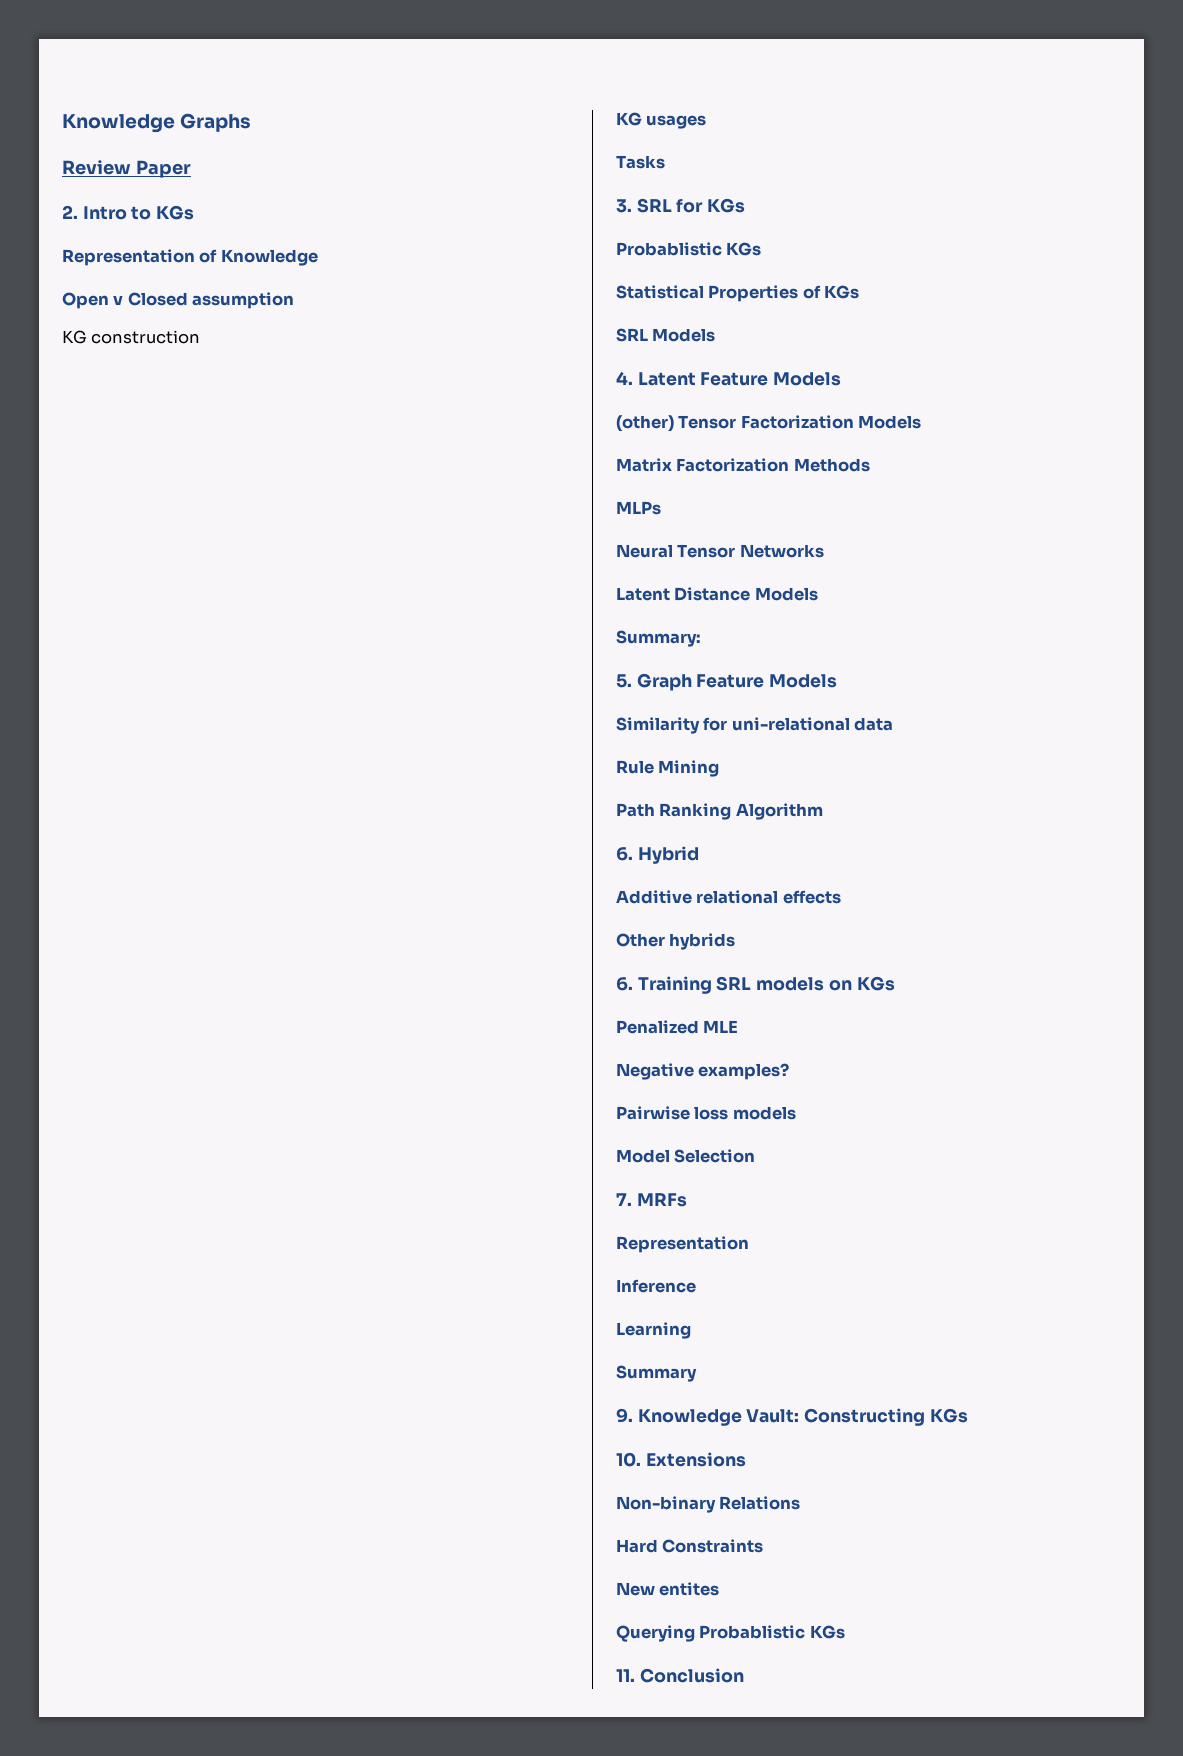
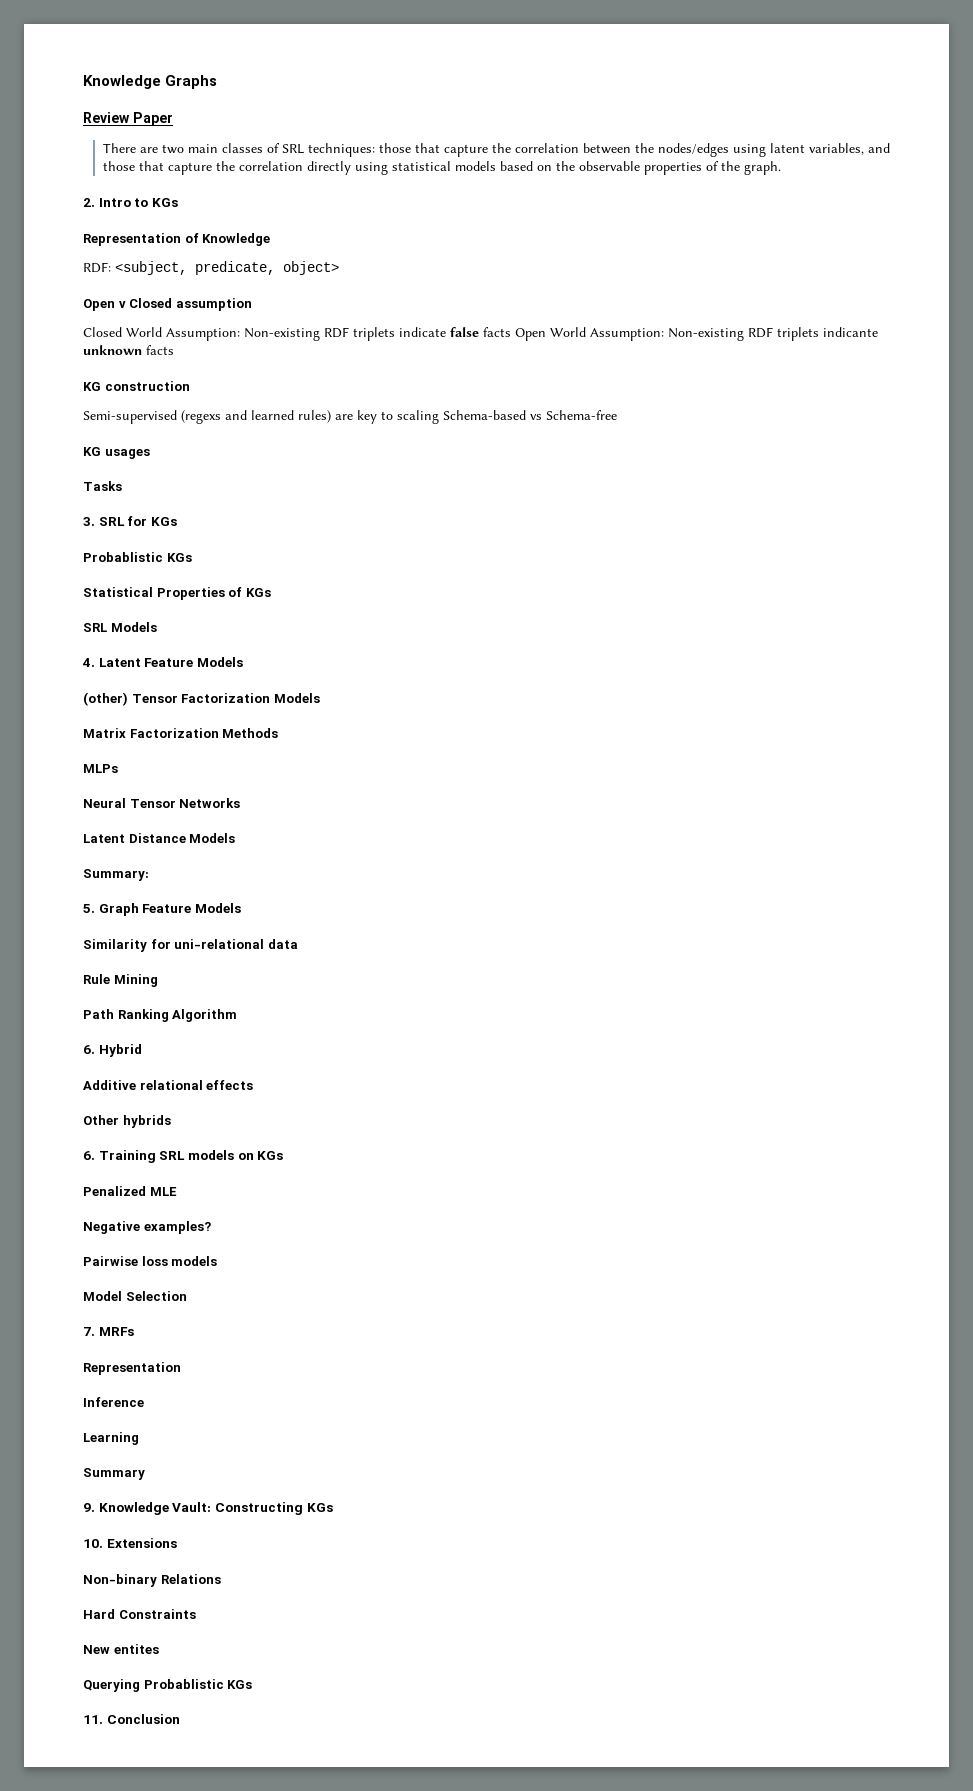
(191, 169) none -> [102,143,890,157] [102,161,781,175] // There are two main classes of SRL techniques: those that capture the correlation between the nodes/edges using latent variables, and those that capture the correlation directly using statistical models based on the observable properties of the graph.
(318, 257) none -> [83,261,339,275] // RDF: <subject, predicate, object>
[62,330,201,344] KG construction -> [83,327,878,341] [83,345,174,355] [83,381,190,391] [83,410,617,424] Closed World Assumption: Non-existing RDF triplets indicate false facts Open World Assumption: Non-existing RDF triplets indicante unknown facts // KG construction // Semi-supervised (regexs and learned rules) are key to scaling Schema-based vs Schema-free

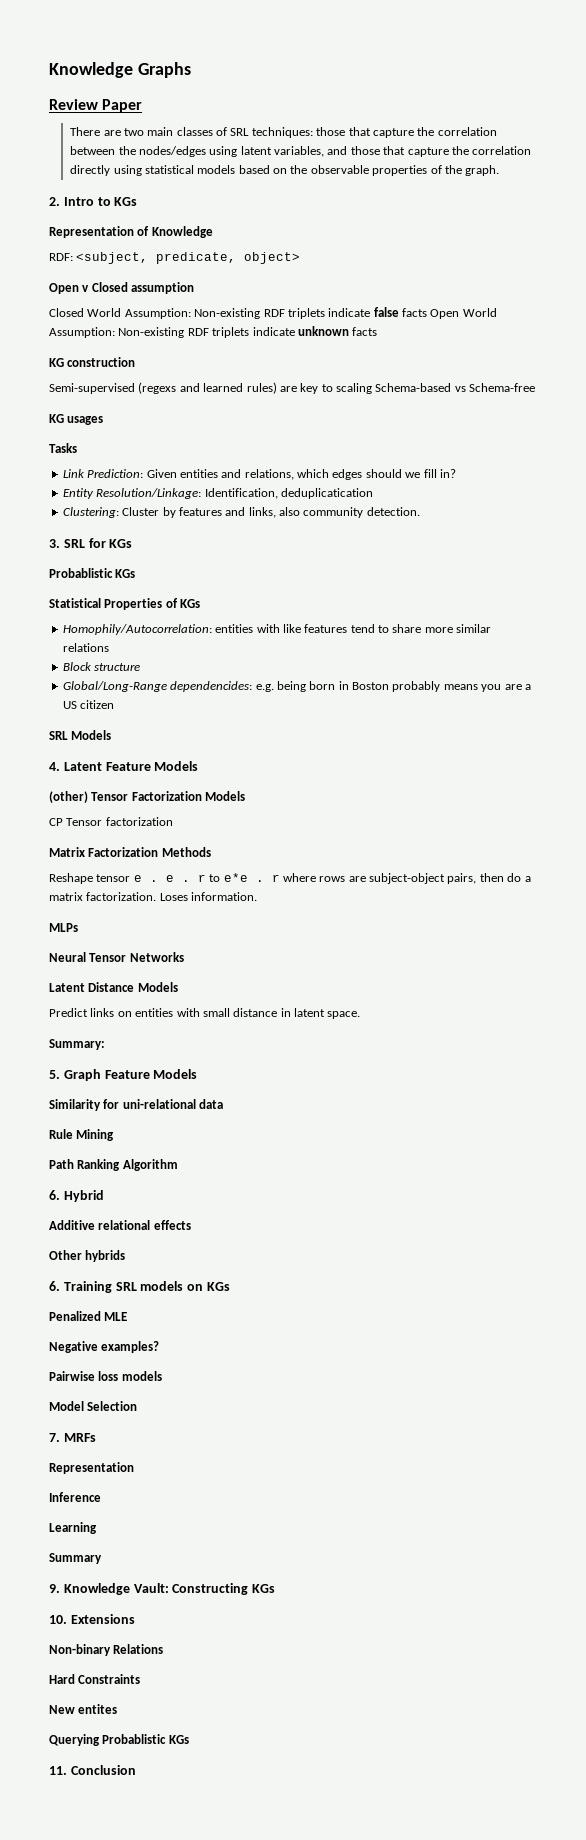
[823,327,878,337] indicante -> [252,327,295,336] indicate
(122, 486) none -> [62,469,456,480] [62,488,373,499] [62,507,420,518] // Link Prediction: Given entities and relations, which edges should we fill in? // Entity Resolution/Linkage: Identification, deduplicatication // Clustering: Cluster by features and links, also community detection.
(271, 592) none -> [62,624,492,635] [62,643,109,652] [62,662,141,671] [62,681,531,692] [62,700,115,709] // Homophily/Autocorrelation: entities with like features tend to share more similar relations // Block structure // Global/Long-Range dependencides: e.g. being born in Boston probably means you are a US citizen
(320, 698) none -> [49,817,173,826] // CP Tensor factorization
(279, 733) none -> [49,873,531,884] [49,892,258,901] // Reshape tensor e . e . r to e*e . r where rows are subject-object pairs, then do a matrix factorization. Loses information.
(236, 838) none -> [49,1008,361,1019] // Predict links on entities with small distance in latent space.

